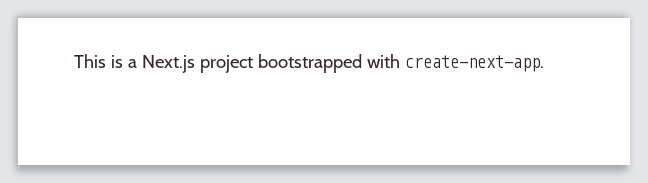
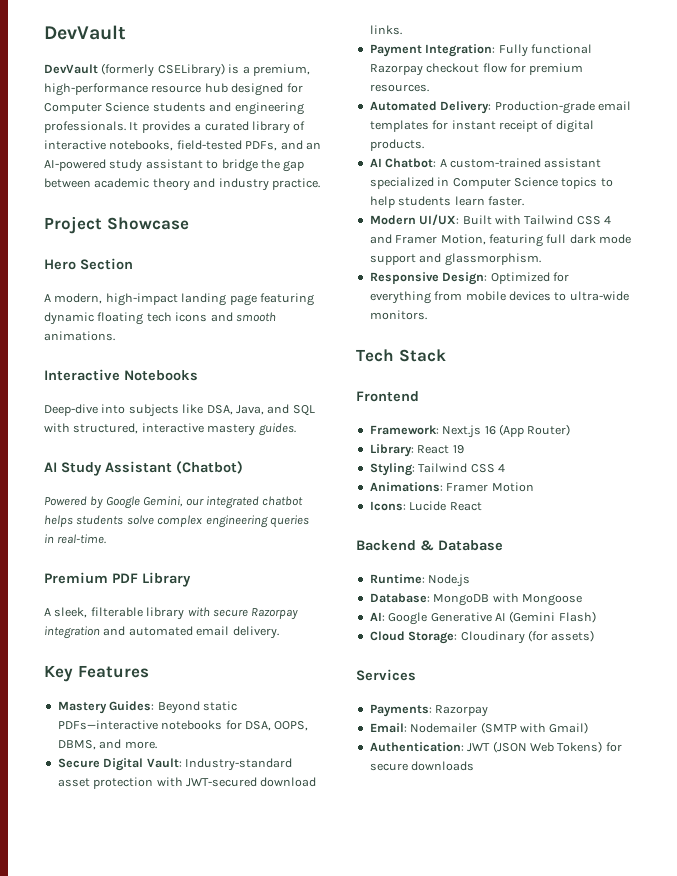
[74,54,544,73] This is a Next.js project bootstrapped with create-next-app. -> [44,25,126,40] [44,63,310,77] [44,83,303,96] [44,102,304,115] [44,121,306,134] [44,140,321,151] [44,159,305,172] [44,178,320,191] [44,216,189,234] [44,258,133,270] [44,293,314,306] [44,312,276,325] [44,331,115,341] [44,369,198,381] [44,404,315,417] [44,423,296,436] [44,461,243,476] [44,496,304,509] [44,515,309,528] [44,534,107,544] [44,572,191,587] [44,607,299,620] [44,626,279,639] [44,665,149,682] [57,701,237,714] [57,720,309,731] [57,739,157,750] [57,758,292,771] [57,777,317,789] [369,25,402,35] [369,44,592,57] [369,63,584,76] [369,84,429,92] [369,101,631,114] [369,120,594,133] [369,139,424,151] [369,158,602,168] [369,177,613,189] [369,196,524,208] [369,214,611,226] [369,234,631,247] [369,253,541,266] [369,272,569,285] [369,291,629,304] [369,310,427,320] [356,349,446,362] [356,391,419,402] [369,424,571,438] [369,444,464,457] [369,463,505,476] [369,482,534,492] [369,501,482,511] [356,540,503,551] [369,574,471,587] [369,593,582,606] [369,611,596,625] [369,630,595,644] [356,669,416,681] [369,704,489,717] [369,722,589,734] [369,741,622,753] [369,761,475,771] DevVault // DevVault (formerly CSELibrary) is a premium, high-performance resource hub designed for Computer Science students and engineering professionals. It provides a curated library of interactive notebooks, field-tested PDFs, and an AI-powered study assistant to bridge the gap between academic theory and industry practice. // Project Showcase // Hero Section // A modern, high-impact landing page featuring dynamic floating tech icons and smooth animations. // Interactive Notebooks // Deep-dive into subjects like DSA, Java, and SQL with structured, interactive mastery guides. // AI Study Assistant (Chatbot) // Powered by Google Gemini, our integrated chatbot helps students solve complex engineering queries in real-time. // Premium PDF Library // A sleek, filterable library with secure Razorpay integration and automated email delivery. // Key Features // Mastery Guides: Beyond static PDFs—interactive notebooks for DSA, OOPS, DBMS, and more. // Secure Digital Vault: Industry-standard asset protection with JWT-secured download links. // Payment Integration: Fully functional Razorpay checkout flow for premium resources. // Automated Delivery: Production-grade email templates for instant receipt of digital products. // AI Chatbot: A custom-trained assistant specialized in Computer Science topics to help students learn faster. // Modern UI/UX: Built with Tailwind CSS 4 and Framer Motion, featuring full dark mode support and glassmorphism. // Responsive Design: Optimized for everything from mobile devices to ultra-wide monitors. // Tech Stack // Frontend // Framework: Next.js 16 (App Router) // Library: React 19 // Styling: Tailwind CSS 4 // Animations: Framer Motion // Icons: Lucide React // Backend & Database // Runtime: Node.js // Database: MongoDB with Mongoose // AI: Google Generative AI (Gemini Flash) // Cloud Storage: Cloudinary (for assets) // Services // Payments: Razorpay // Email: Nodemailer (SMTP with Gmail) // Authentication: JWT (JSON Web Tokens) for secure downloads

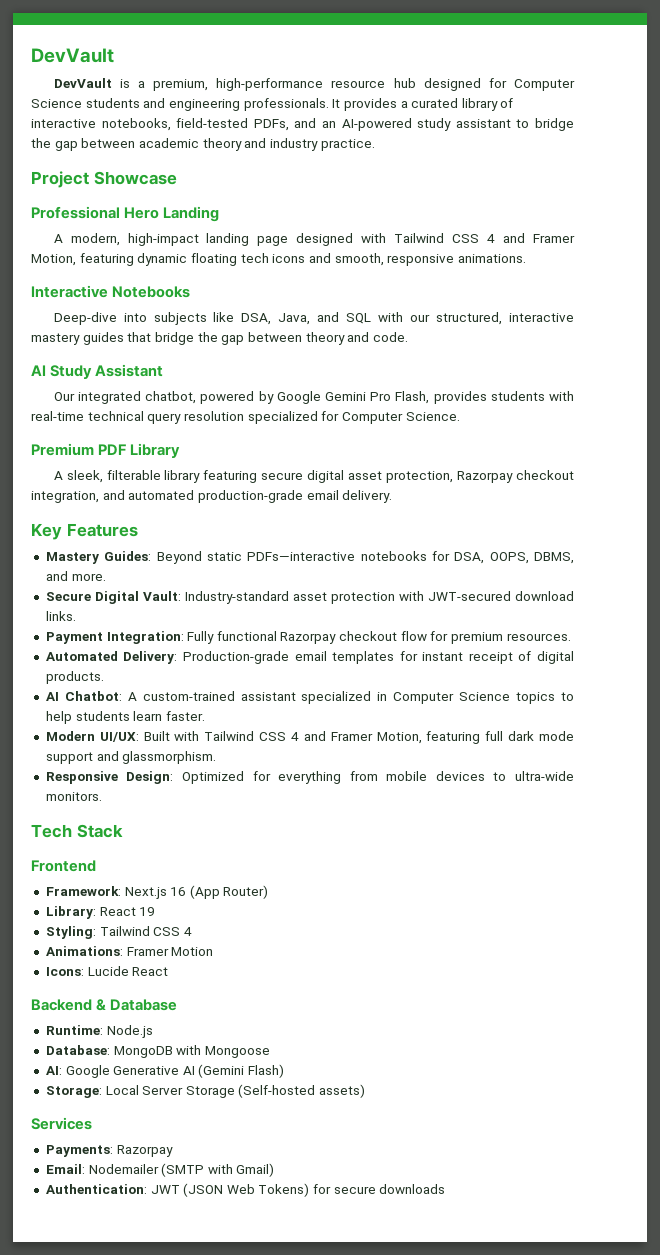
[101,63,225,77] (formerly CSELibrary) -> (112, 83) none
[44,258,133,270] Hero Section -> [31,206,220,222] Professional Hero Landing
(257, 300) none -> [296,233,575,246] [31,254,76,266] designed with Tailwind CSS 4 and Framer Motion,
[235,312,276,322] smooth -> [334,253,455,266] smooth, responsive
(70, 428) none -> [410,314,431,322] our
[258,423,296,436] [44,461,243,476] [44,496,304,509] [44,515,309,528] [44,534,107,544] guides. // AI Study Assistant (Chatbot) // Powered by Google Gemini, our integrated chatbot helps students solve complex engineering queries in real-time. -> [82,332,408,345] [31,364,164,379] [53,391,575,404] [31,411,460,424] guides that bridge the gap between theory and code. // AI Study Assistant // Our integrated chatbot, powered by Google Gemini Pro Flash, provides students with real-time technical query resolution specialized for Computer Science.
[187,607,299,620] [44,626,100,639] with secure Razorpay integration -> [203,470,574,483] [31,491,99,503] featuring secure digital asset protection, Razorpay checkout integration,
(193, 631) none -> [197,490,303,503] production-grade
[369,630,548,644] Cloud Storage: Cloudinary (for -> [45,1084,316,1098] Storage: Local Server Storage (Self-hosted

